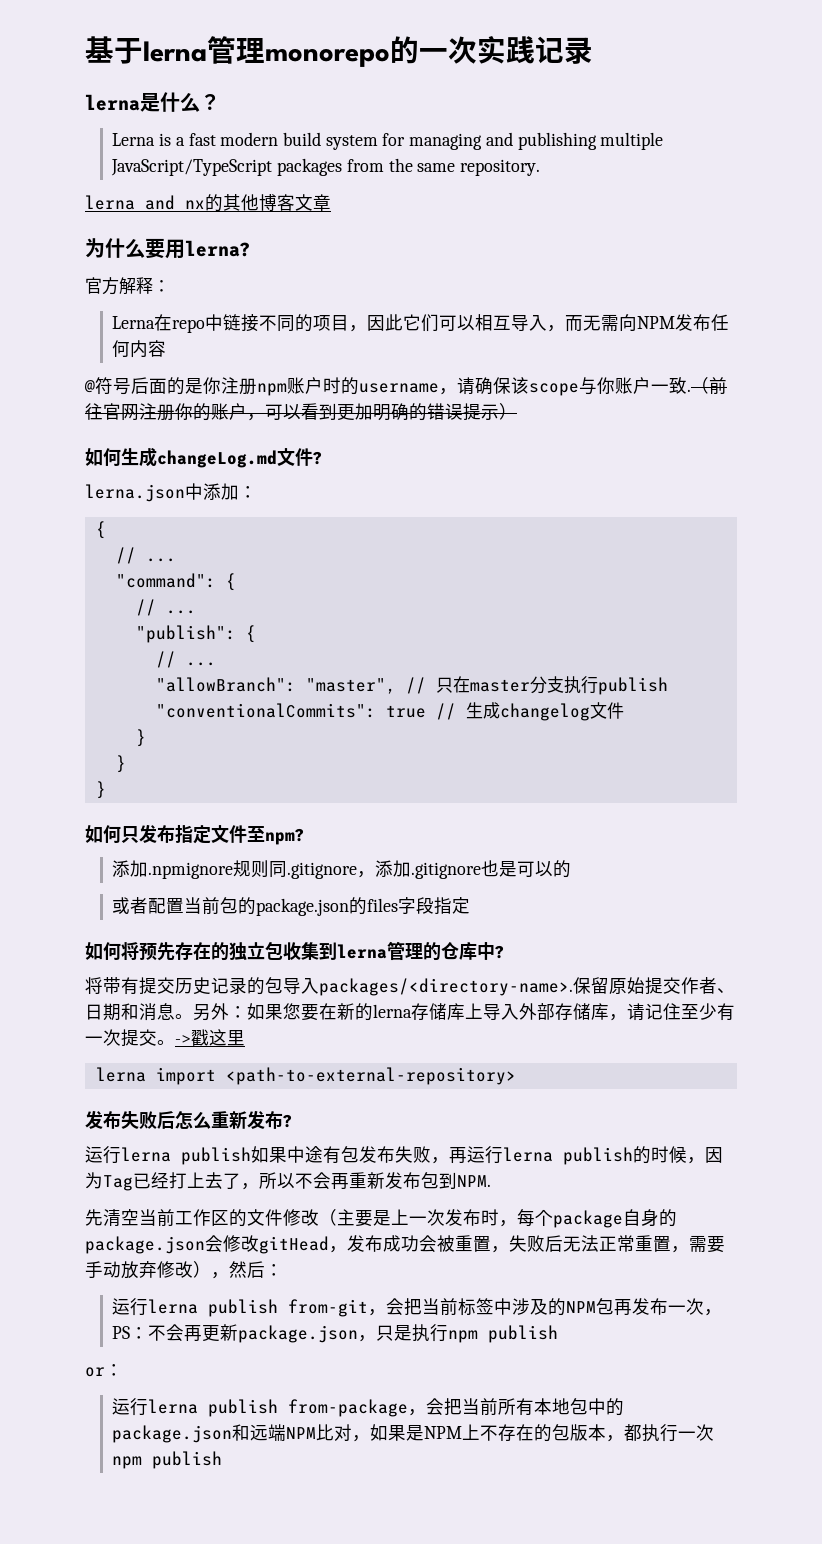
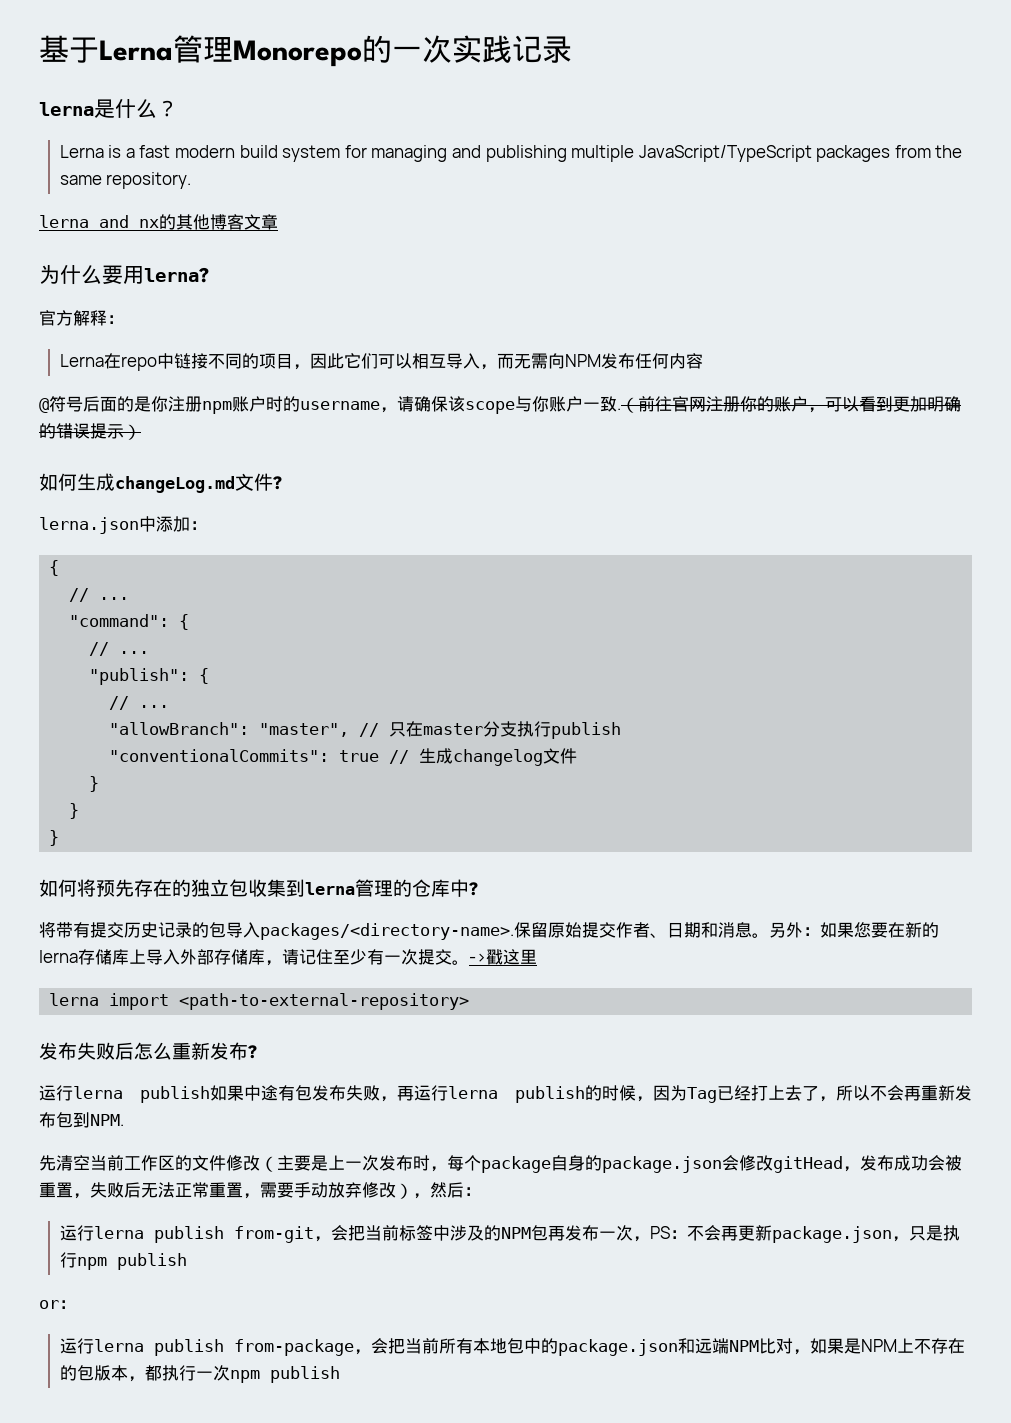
[143,36,390,67] lerna管理monorepo -> [99,35,362,67] Lerna管理Monorepo
[85,824,304,845] [112,860,572,879] [112,897,471,916] // 如何只发布指定文件至npm? // 添加.npmignore规则同.gitignore，添加.gitignore也是可以的 // 或者配置当前包的package.json的files字段指定 -> (60, 838) none

